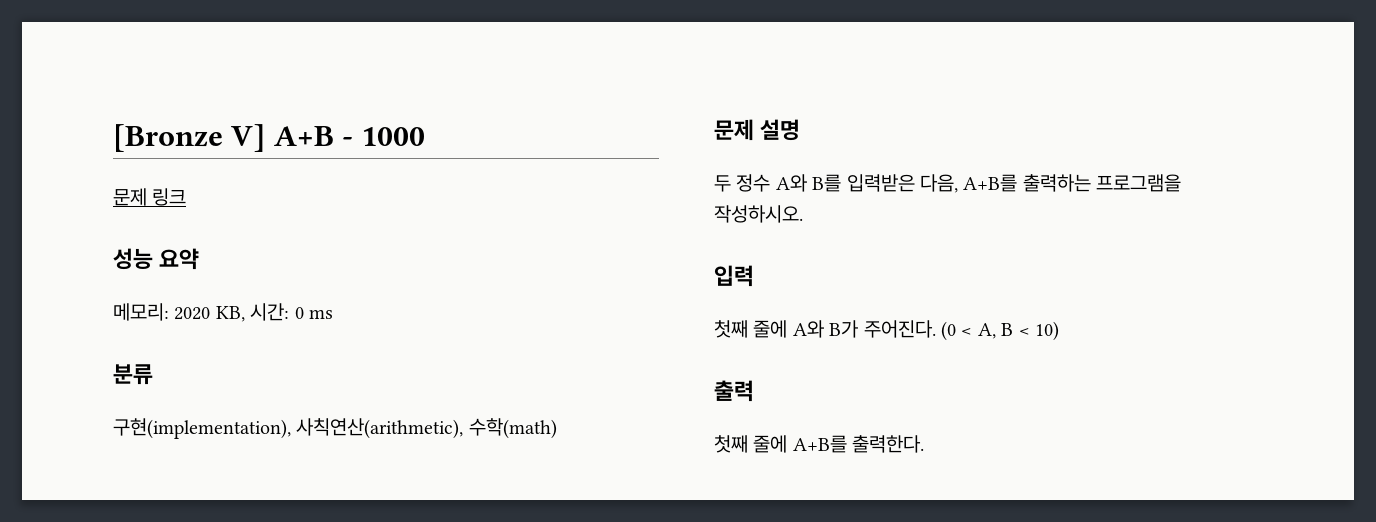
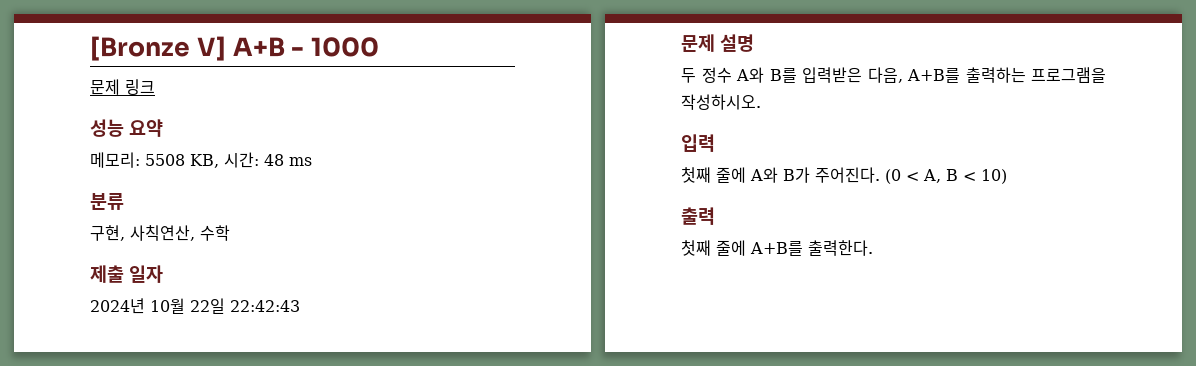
[174,307,211,320] 2020 -> [145,154,185,166] 5508
[294,307,304,319] 0 -> [264,154,284,166] 48
[113,418,557,439] 구현(implementation), 사칙연산(arithmetic), 수학(math) -> [90,225,230,241] [90,265,163,283] [90,298,300,314] 구현, 사칙연산, 수학 // 제출 일자 // 2024년 10월 22일 22:42:43

